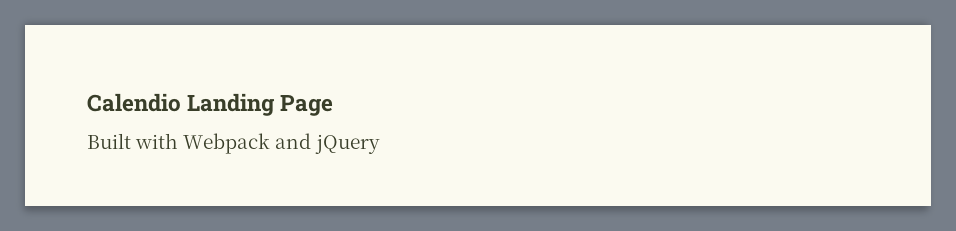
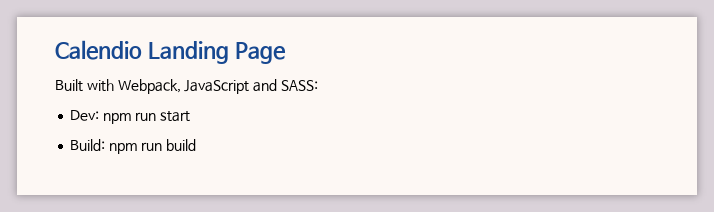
[183,133,380,154] Webpack and jQuery -> [117,79,318,94] [70,110,190,124] [70,139,196,154] Webpack, JavaScript and SASS: // Dev: npm run start // Build: npm run build

